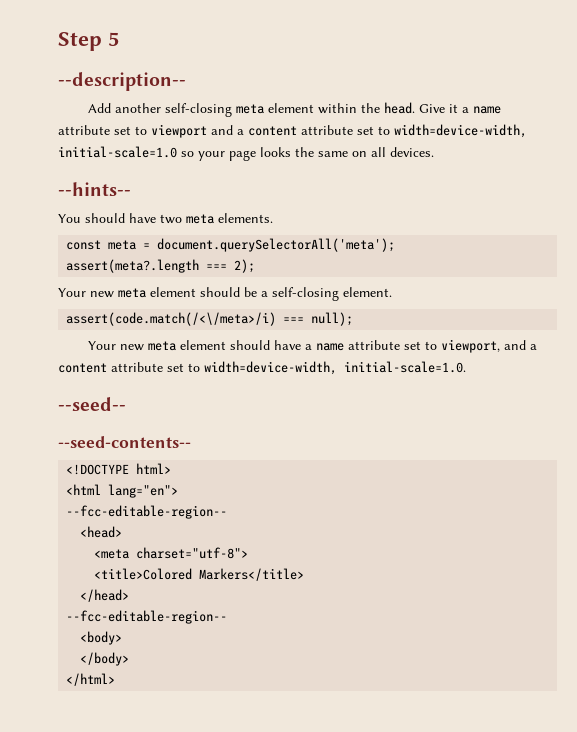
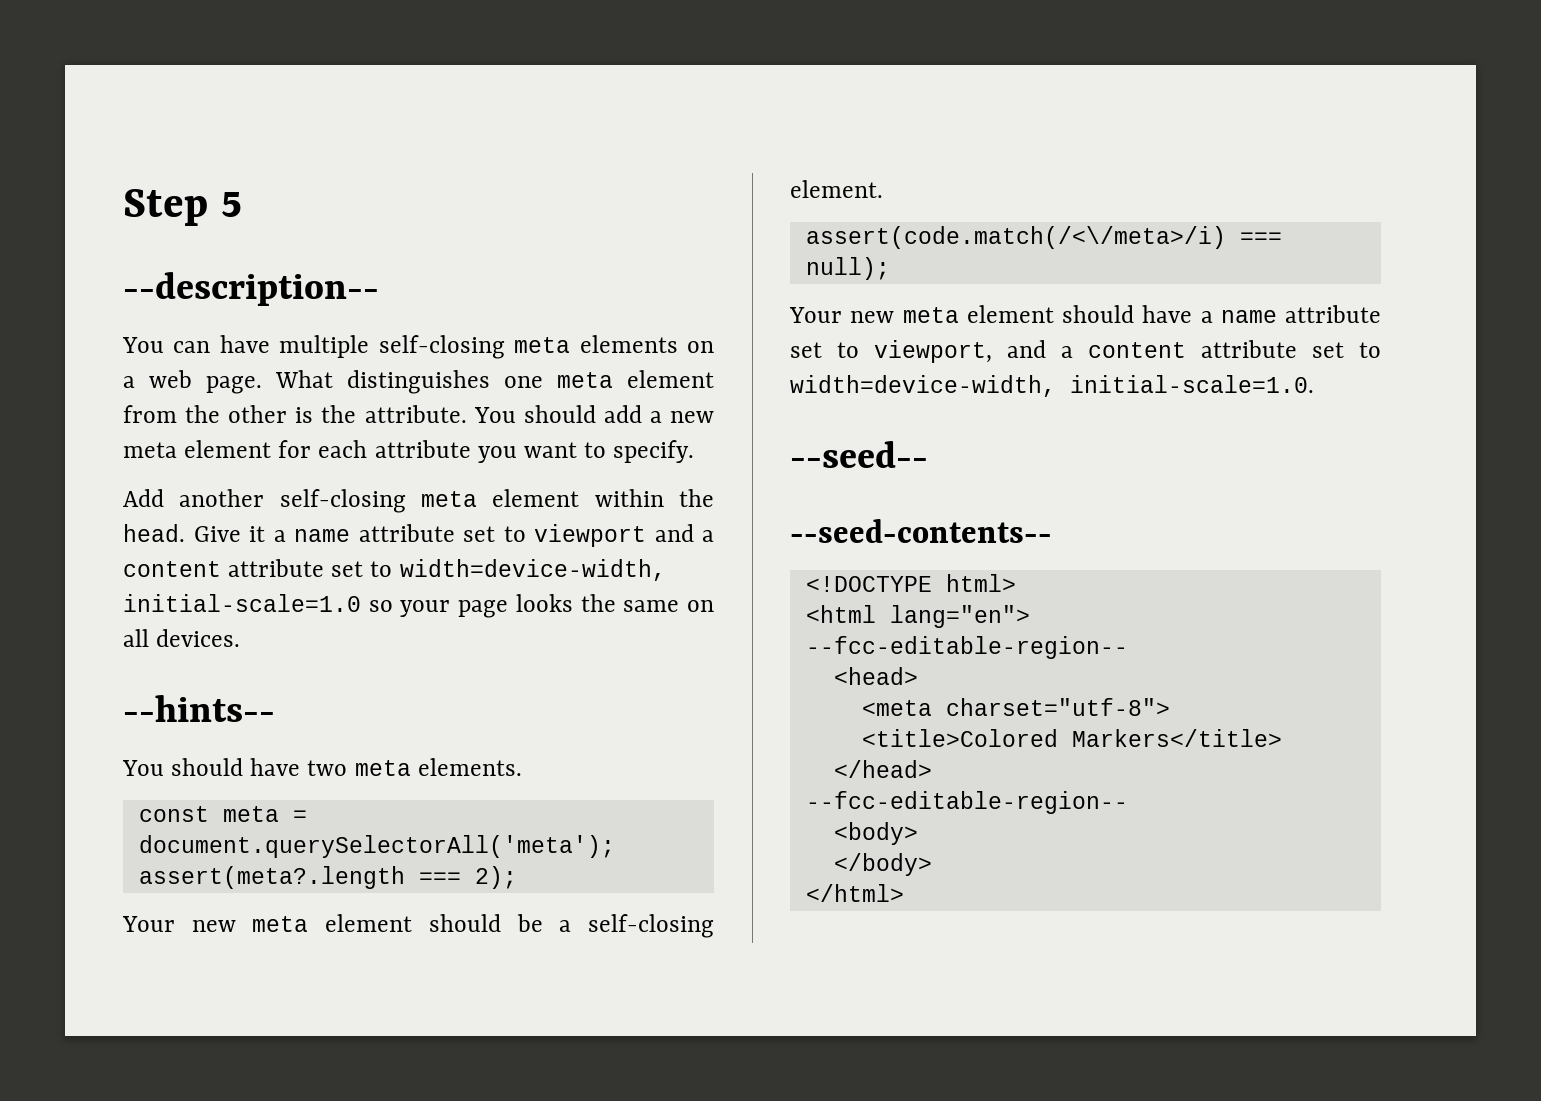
(186, 81) none -> [122,335,714,359] [123,370,714,394] [123,405,715,423] [123,440,695,463] // You can have multiple self-closing meta elements on a web page. What distinguishes one meta element from the other is the attribute. You should add a new meta element for each attribute you want to specify.

